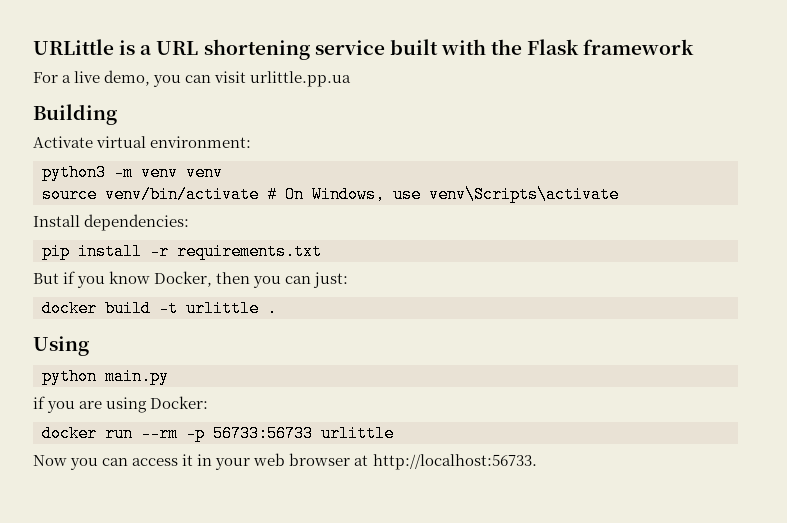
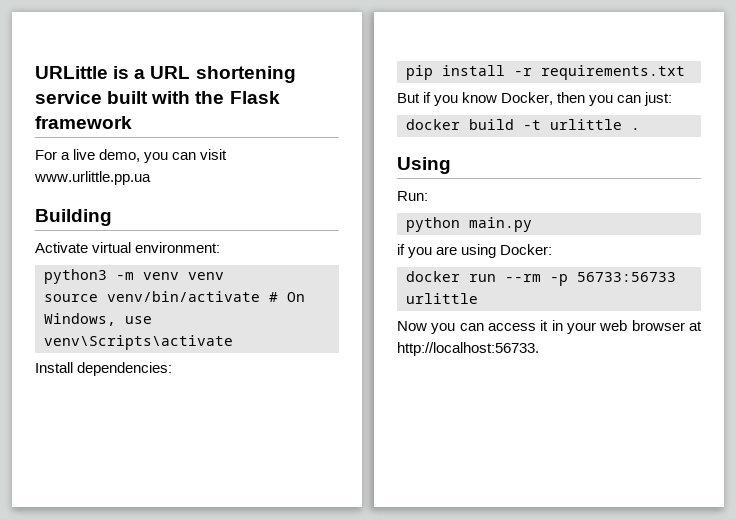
[250,71,352,87] urlittle.pp.ua -> [34,171,151,185] www.urlittle.pp.ua
(89, 346) none -> [397,191,428,201] // Run:

